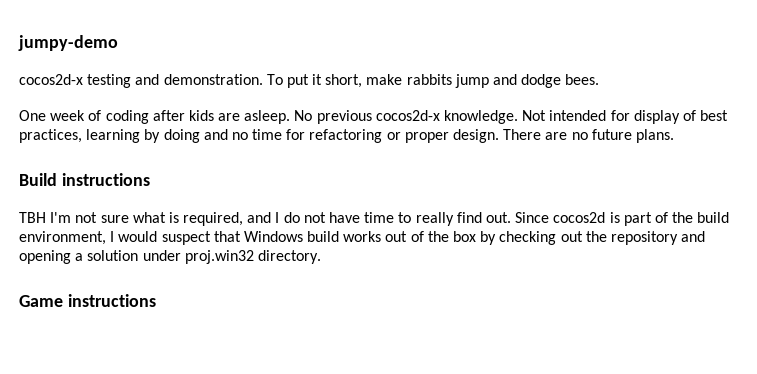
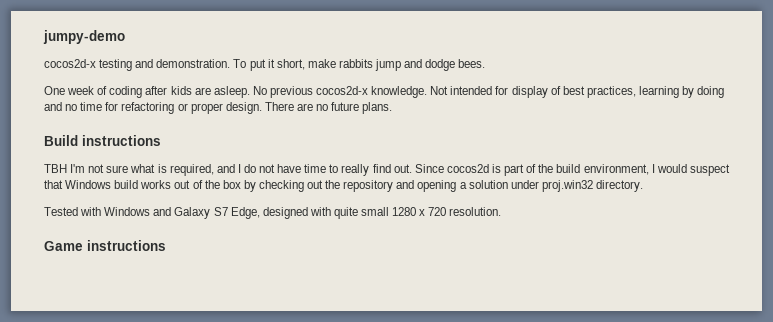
(321, 257) none -> [44,207,502,219] // Tested with Windows and Galaxy S7 Edge, designed with quite small 1280 x 720 resolution.

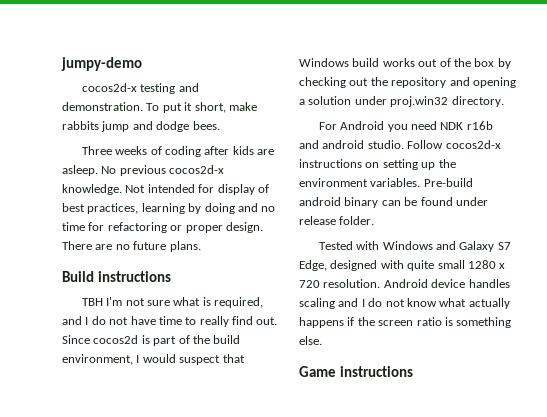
[44,86,95,95] One week -> [81,146,148,155] Three weeks
(643, 186) none -> [318,121,493,132] [299,140,501,149] [299,159,456,170] [299,178,473,187] [299,197,488,208] [299,216,375,225] // For Android you need NDK r16b and android studio. Follow cocos2d-x instructions on setting up the environment variables. Pre-build android binary can be found under release folder.
(502, 211) none -> [383,279,510,288] [299,298,510,309] [299,317,512,328] [299,336,322,345] Android device handles scaling and I do not know what actually happens if the screen ratio is something else.

